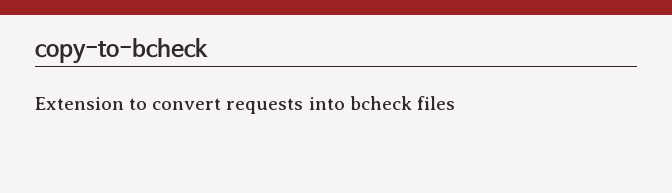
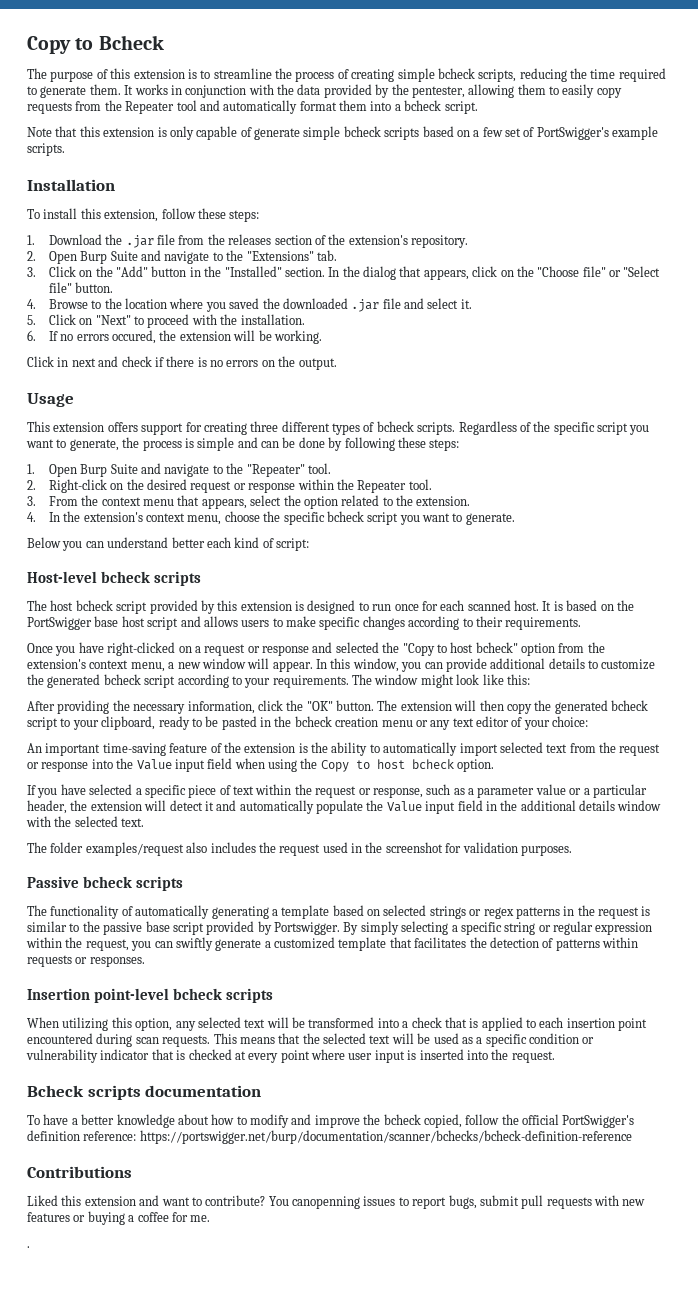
[35,38,208,64] [35,96,455,114] copy-to-bcheck // Extension to convert requests into bcheck files -> [27,35,164,54] [27,68,666,82] [27,84,622,98] [27,100,478,114] [27,126,659,140] [27,143,65,156] [27,179,115,191] [27,208,260,222] [27,234,469,248] [27,250,337,264] [27,266,661,280] [48,282,114,293] [27,298,472,312] [27,314,305,328] [27,330,322,344] [27,356,337,370] [27,393,74,407] [27,421,650,435] [26,437,460,451] [27,463,331,477] [27,479,432,493] [27,495,471,509] [27,511,515,525] [27,537,309,551] [27,571,201,586] [27,600,634,614] [27,616,582,630] [27,642,605,656] [27,658,656,672] [27,674,530,688] [27,700,648,714] [27,716,589,730] [27,742,661,756] [27,758,495,772] [27,784,647,798] [27,800,662,814] [26,816,145,827] [27,842,572,856] [27,876,183,891] [27,905,651,919] [27,921,653,935] [26,937,638,951] [27,955,145,967] [27,988,273,1003] [27,1017,648,1031] [27,1033,595,1047] [26,1049,555,1063] [27,1085,262,1100] [27,1114,635,1128] [27,1130,632,1144] [27,1166,132,1178] [27,1195,646,1209] [27,1211,211,1225] [27,1246,30,1248] Copy to Bcheck // The purpose of this extension is to streamline the process of creating simple bcheck scripts, reducing the time required to generate them. It works in conjunction with the data provided by the pentester, allowing them to easily copy requests from the Repeater tool and automatically format them into a bcheck script. // Note that this extension is only capable of generate simple bcheck scripts based on a few set of PortSwigger's example scripts. // Installation // To install this extension, follow these steps: // 1. Download the .jar file from the releases section of the extension's repository. // 2. Open Burp Suite and navigate to the "Extensions" tab. // 3. Click on the "Add" button in the "Installed" section. In the dialog that appears, click on the "Choose file" or "Select file" button. // 4. Browse to the location where you saved the downloaded .jar file and select it. // 5. Click on "Next" to proceed with the installation. // 6. If no errors occured, the extension will be working. // Click in next and check if there is no errors on the output. // Usage // This extension offers support for creating three different types of bcheck scripts. Regardless of the specific script you want to generate, the process is simple and can be done by following these steps: // 1. Open Burp Suite and navigate to the "Repeater" tool. // 2. Right-click on the desired request or response within the Repeater tool. // 3. From the context menu that appears, select the option related to the extension. // 4. In the extension's context menu, choose the specific bcheck script you want to generate. // Below you can understand better each kind of script: // Host-level bcheck scripts // The host bcheck script provided by this extension is designed to run once for each scanned host. It is based on the PortSwigger base host script and allows users to make specific changes according to their requirements. // Once you have right-clicked on a request or response and selected the "Copy to host bcheck" option from the extension's context menu, a new window will appear. In this window, you can provide additional details to customize the generated bcheck script according to your requirements. The window might look like this: // After providing the necessary information, click the "OK" button. The extension will then copy the generated bcheck script to your clipboard, ready to be pasted in the bcheck creation menu or any text editor of your choice: // An important time-saving feature of the extension is the ability to automatically import selected text from the request or response into the Value input field when using the Copy to host bcheck option. // If you have selected a specific piece of text within the request or response, such as a parameter value or a particular header, the extension will detect it and automatically populate the Value input field in the additional details window with the selected text. // The folder examples/request also includes the request used in the screenshot for validation purposes. // Passive bcheck scripts // The functionality of automatically generating a template based on selected strings or regex patterns in the request is similar to the passive base script provided by Portswigger. By simply selecting a specific string or regular expression within the request, you can swiftly generate a customized template that facilitates the detection of patterns within requests or responses. // Insertion point-level bcheck scripts // When utilizing this option, any selected text will be transformed into a check that is applied to each insertion point encountered during scan requests. This means that the selected text will be used as a specific condition or vulnerability indicator that is checked at every point where user input is inserted into the request. // Bcheck scripts documentation // To have a better knowledge about how to modify and improve the bcheck copied, follow the official PortSwigger's definition reference: https://portswigger.net/burp/documentation/scanner/bchecks/bcheck-definition-reference // Contributions // Liked this extension and want to contribute? You canopenning issues to report bugs, submit pull requests with new features or buying a coffee for me. // .

